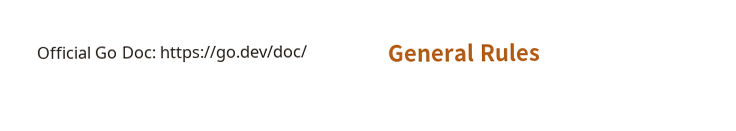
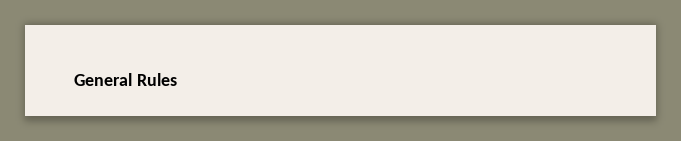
[36,45,308,63] Official Go Doc: https://go.dev/doc/ // -> (74, 79) none

